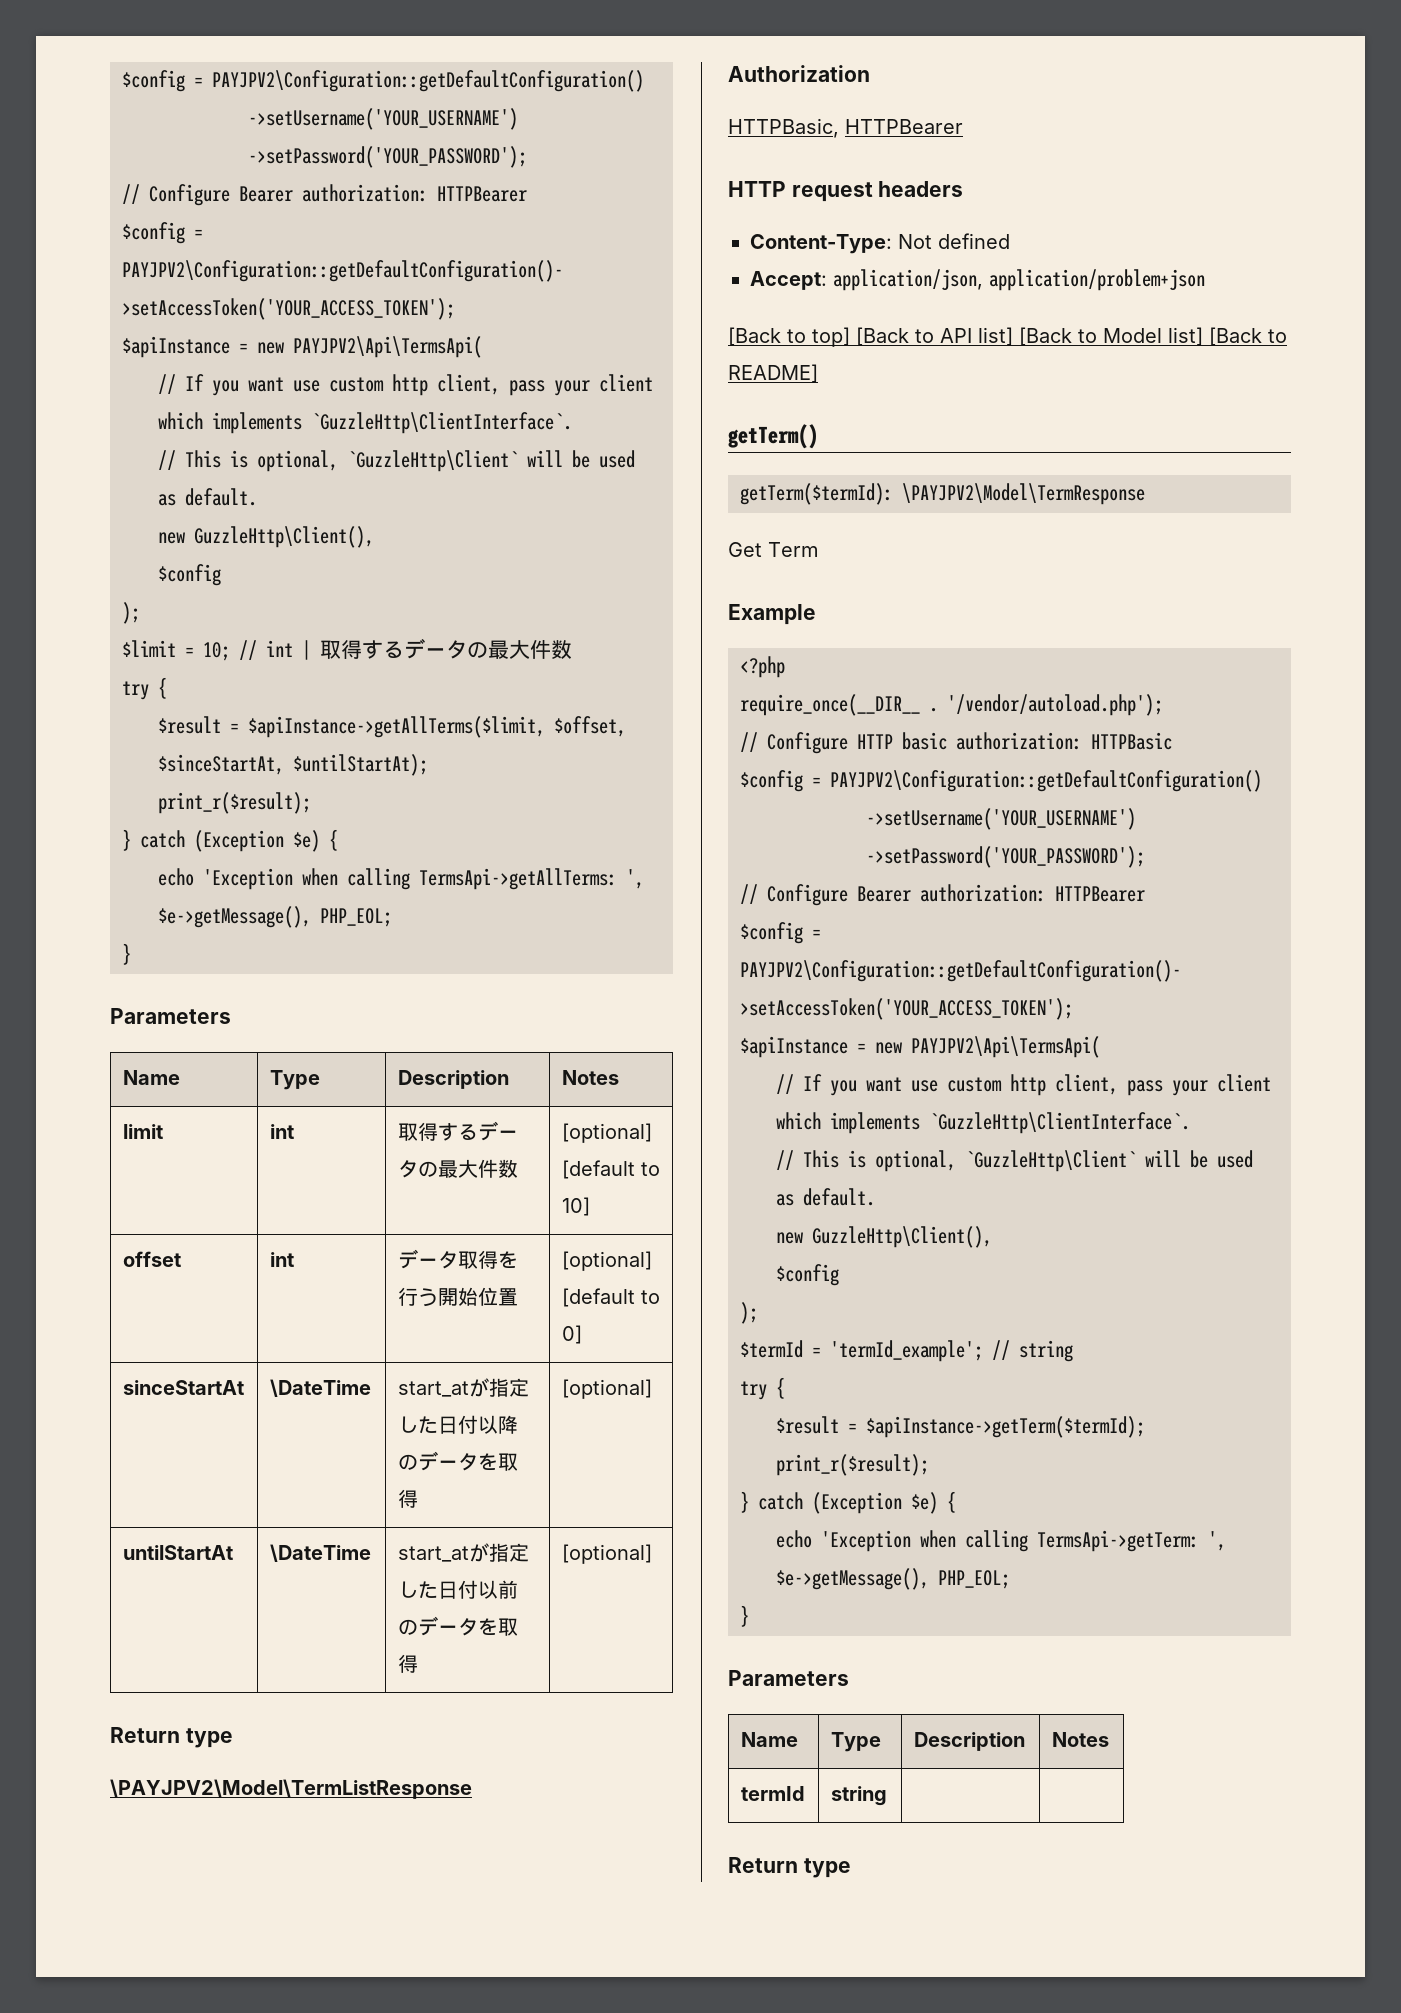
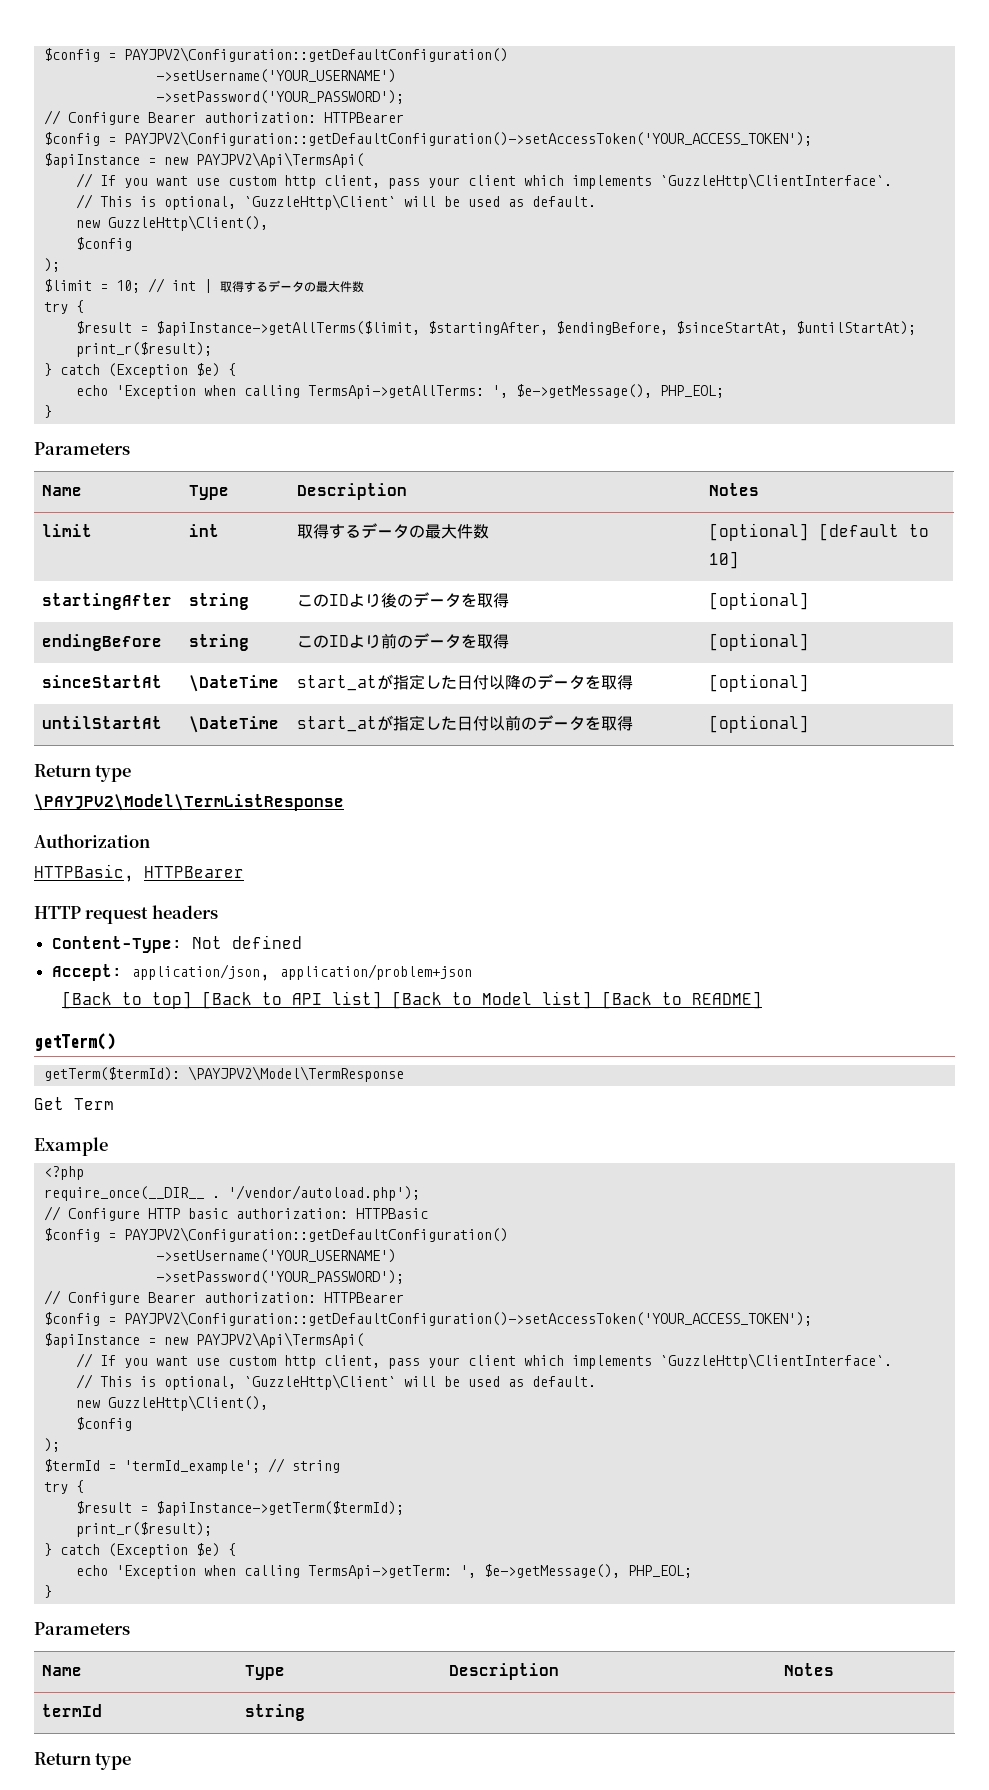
[554,716,626,737] $offset, -> [427,321,668,335] $startingAfter, $endingBefore,
[122,1251,181,1267] [269,1252,294,1267] [397,1249,518,1269] [397,1287,518,1307] [561,1251,652,1271] [561,1288,660,1307] [561,1325,582,1344] offset | int | データ取得を行う開始位置 | [optional] [default to 0] -> [42,593,173,610] [189,593,250,610] [297,592,510,608] [709,592,810,610] [42,634,163,651] [189,634,250,651] [297,633,510,649] [709,633,810,651] startingAfter | string | このIDより後のデータを取得 | [optional] // endingBefore | string | このIDより前のデータを取得 | [optional]

